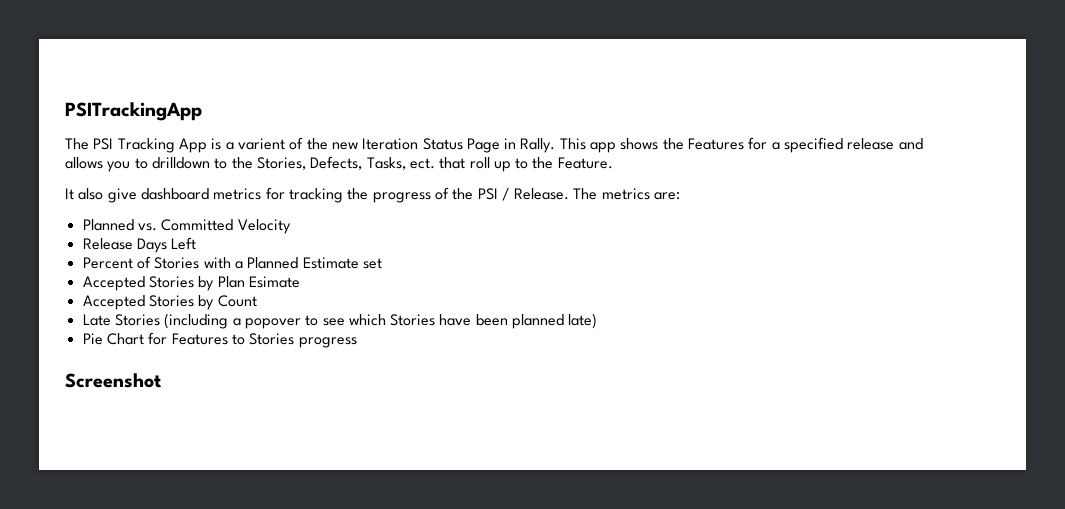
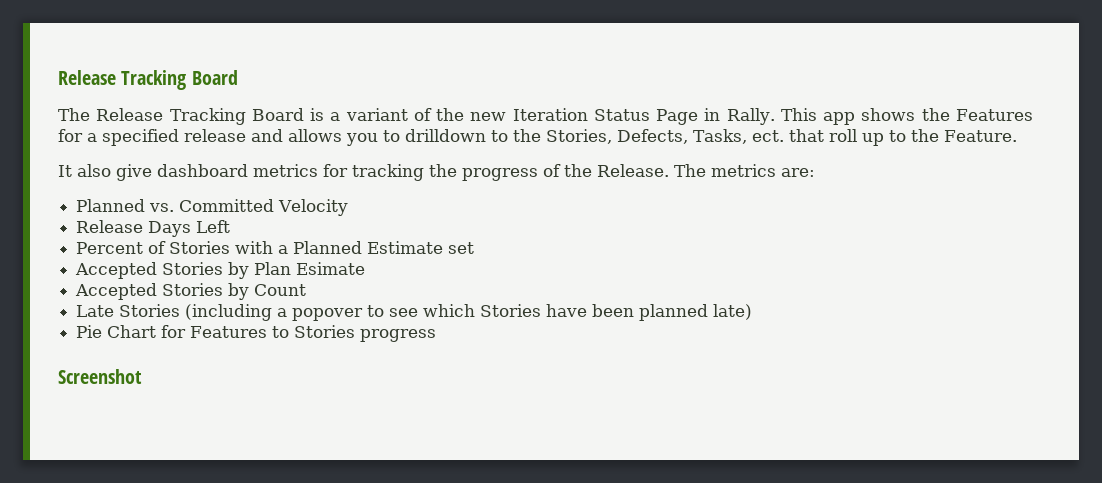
[65,102,202,121] [65,138,207,153] PSITrackingApp // The PSI Tracking App -> [58,70,238,90] [58,108,304,125] Release Tracking Board // The Release Tracking Board
[237,138,285,150] varient -> [345,108,408,121] variant
[477,188,510,201] PSI / -> (592, 170) none

